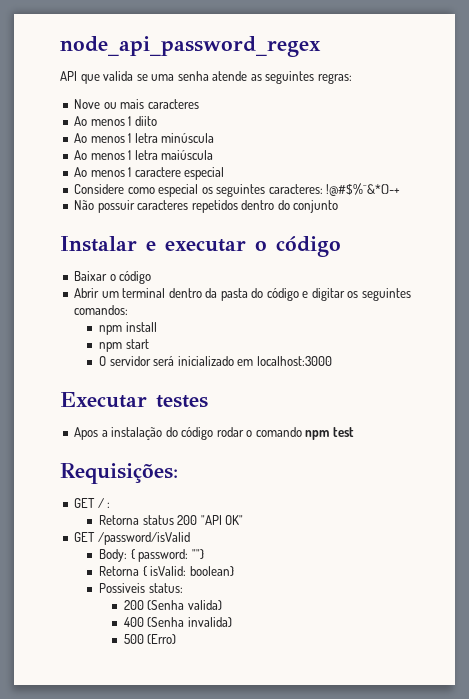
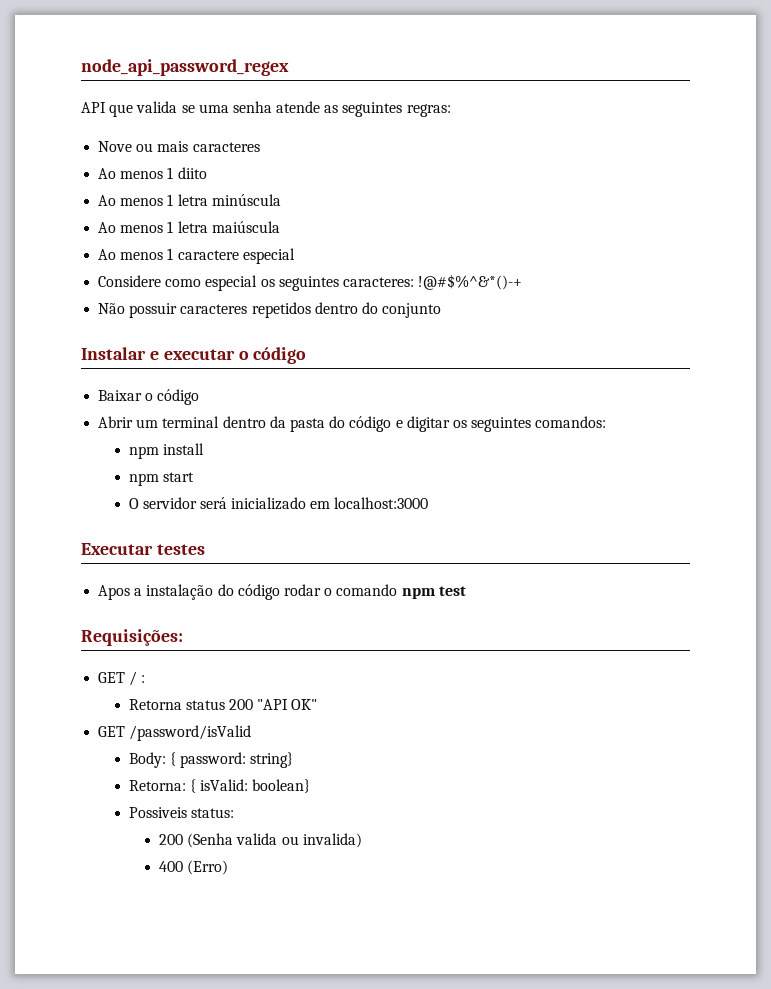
[191,549,204,559] [99,566,140,576] ""} // Retorna -> [250,752,294,768] [128,780,186,791] string} // Retorna:
[187,600,222,610] [123,617,232,627] [123,634,144,644] valida) // 400 (Senha invalida) // 500 -> [236,833,362,848] [159,861,184,872] valida ou invalida) // 400

